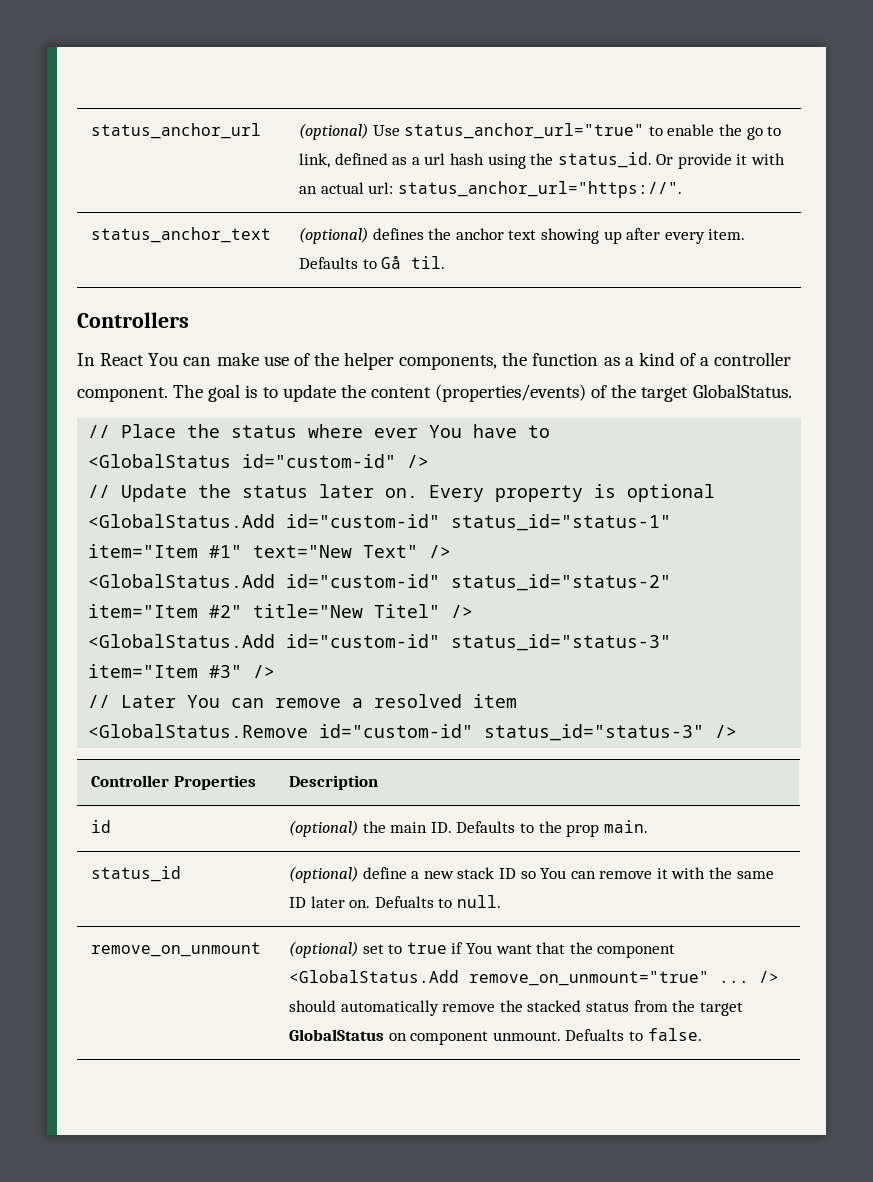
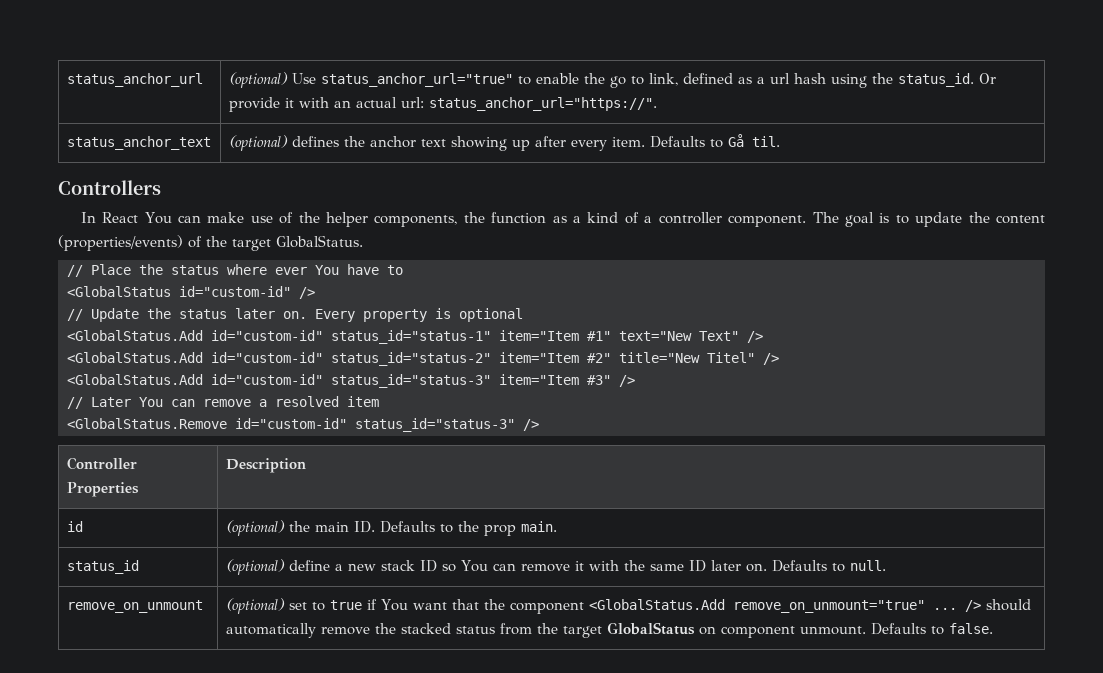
[374,896,434,908] Defualts -> [771,560,827,572] Defaults
[565,1029,625,1041] Defualts -> [870,623,926,635] Defaults

